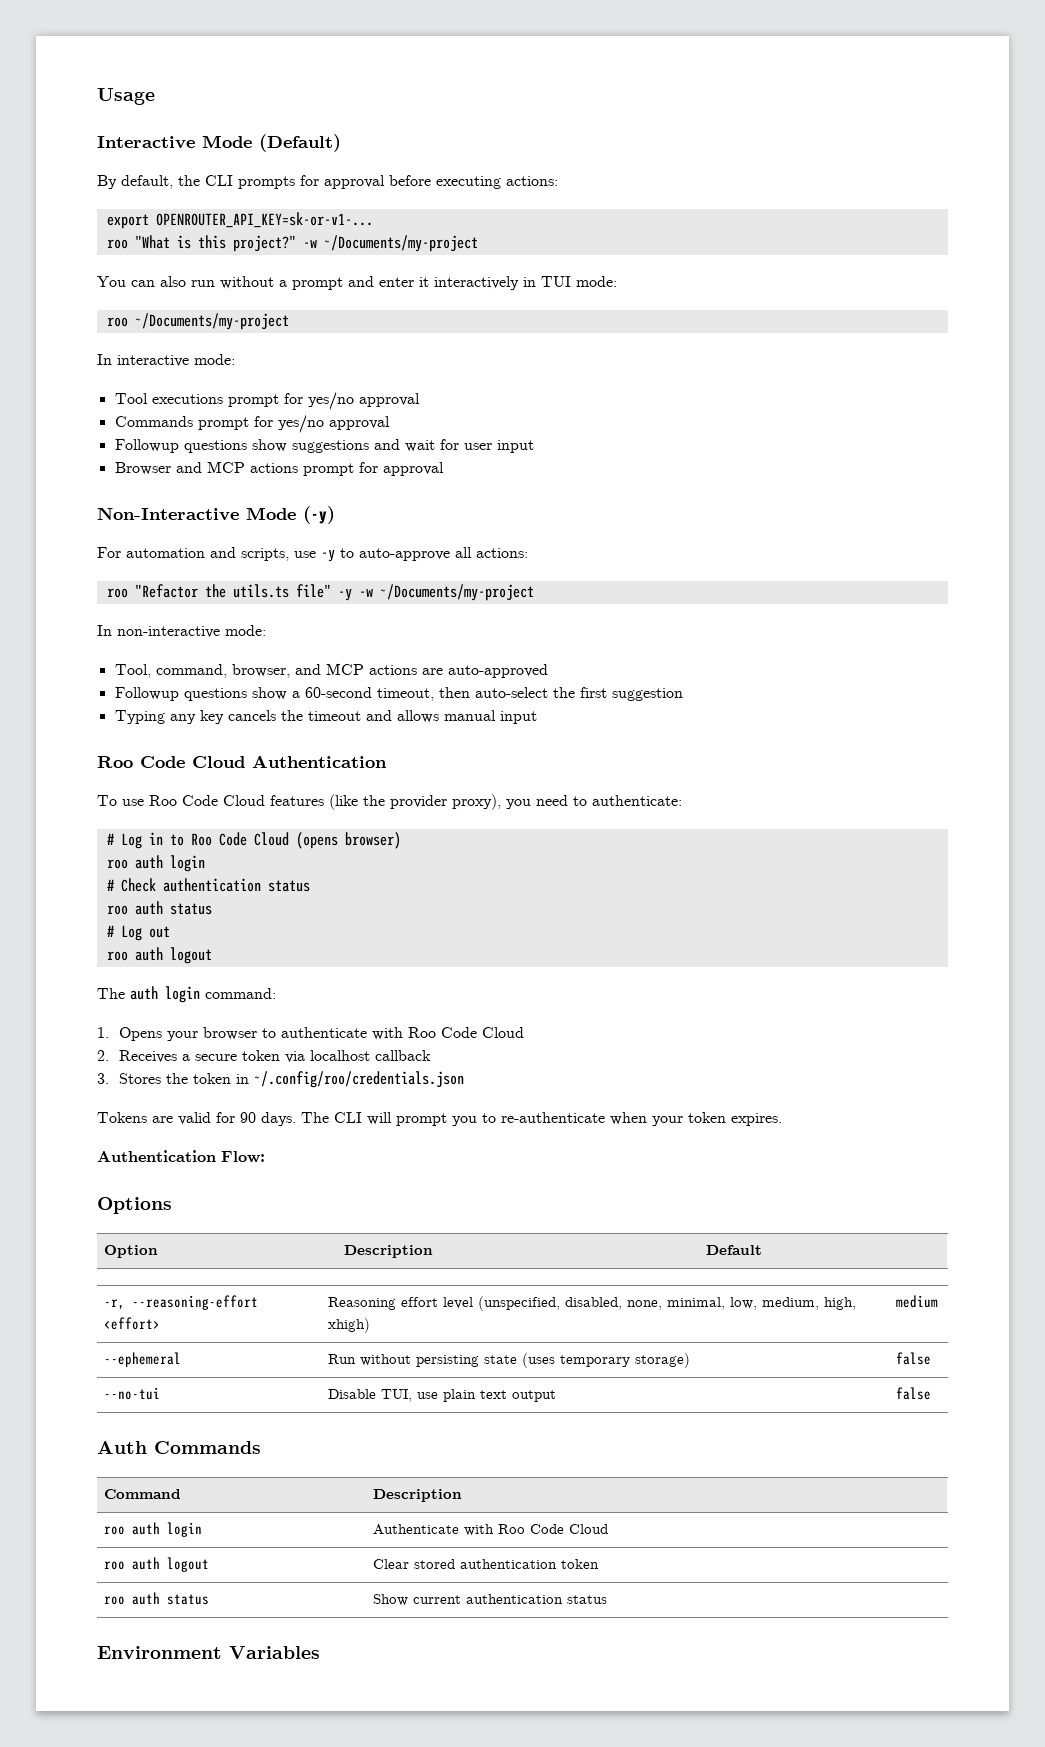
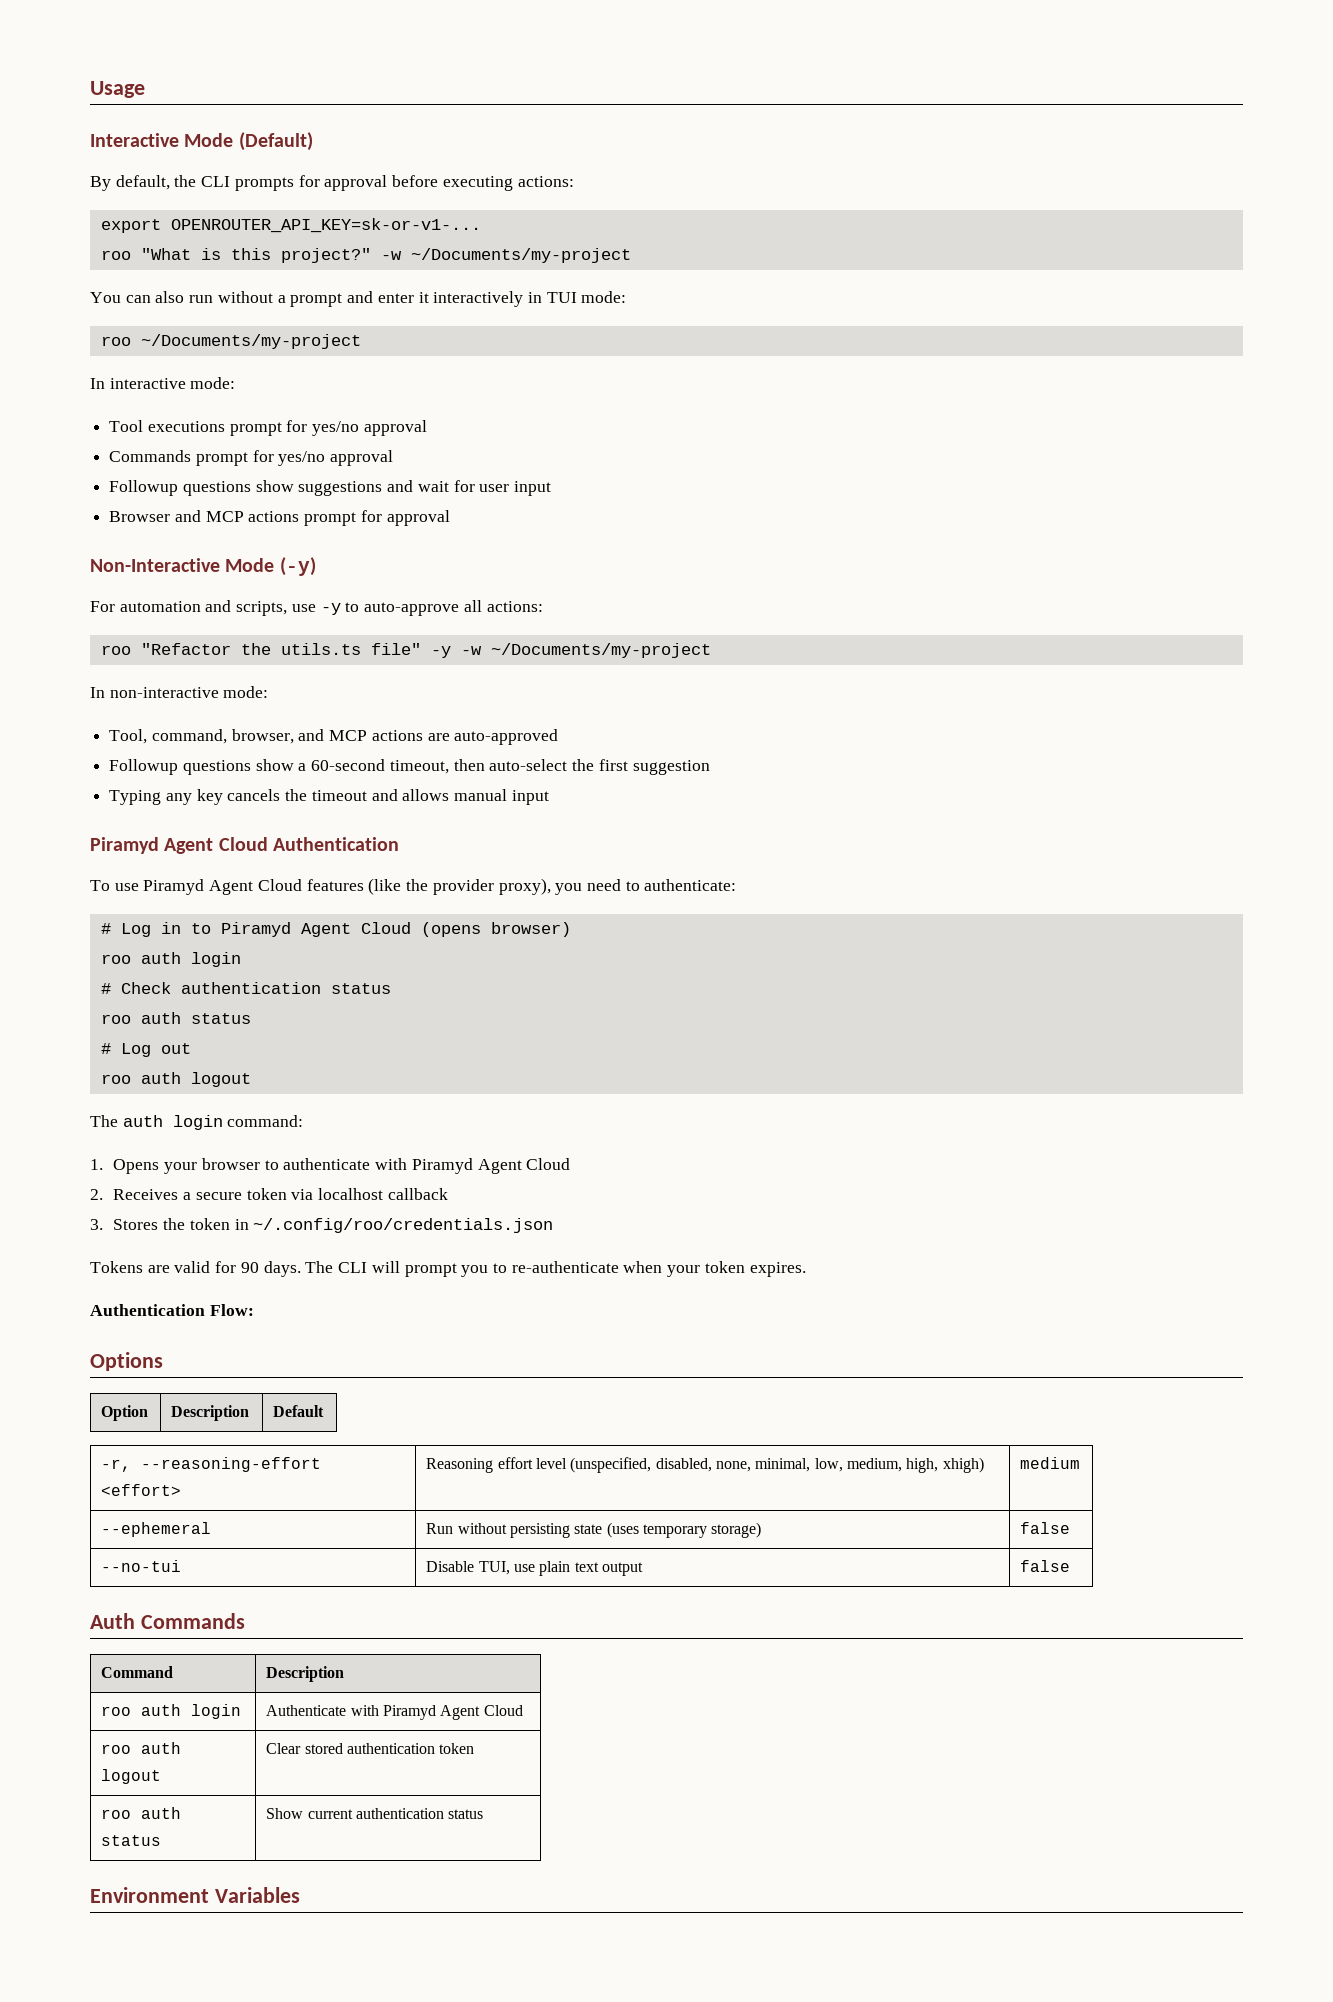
[97,756,185,768] Roo Code -> [90,837,214,854] Piramyd Agent
[149,795,218,806] Roo Code -> [143,879,254,895] Piramyd Agent
[190,832,247,846] Roo Code -> [220,922,351,937] Piramyd Agent
[408,1027,478,1038] Roo Code -> [411,1158,522,1174] Piramyd Agent
[498,1524,565,1534] Roo Code -> [383,1705,481,1720] Piramyd Agent

